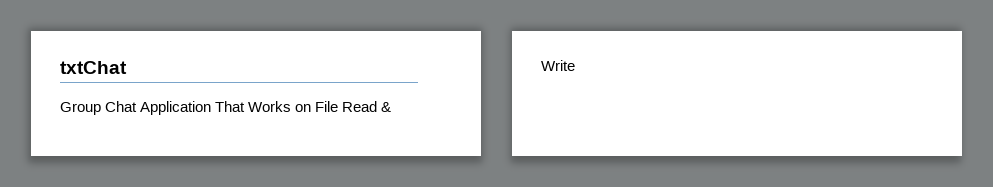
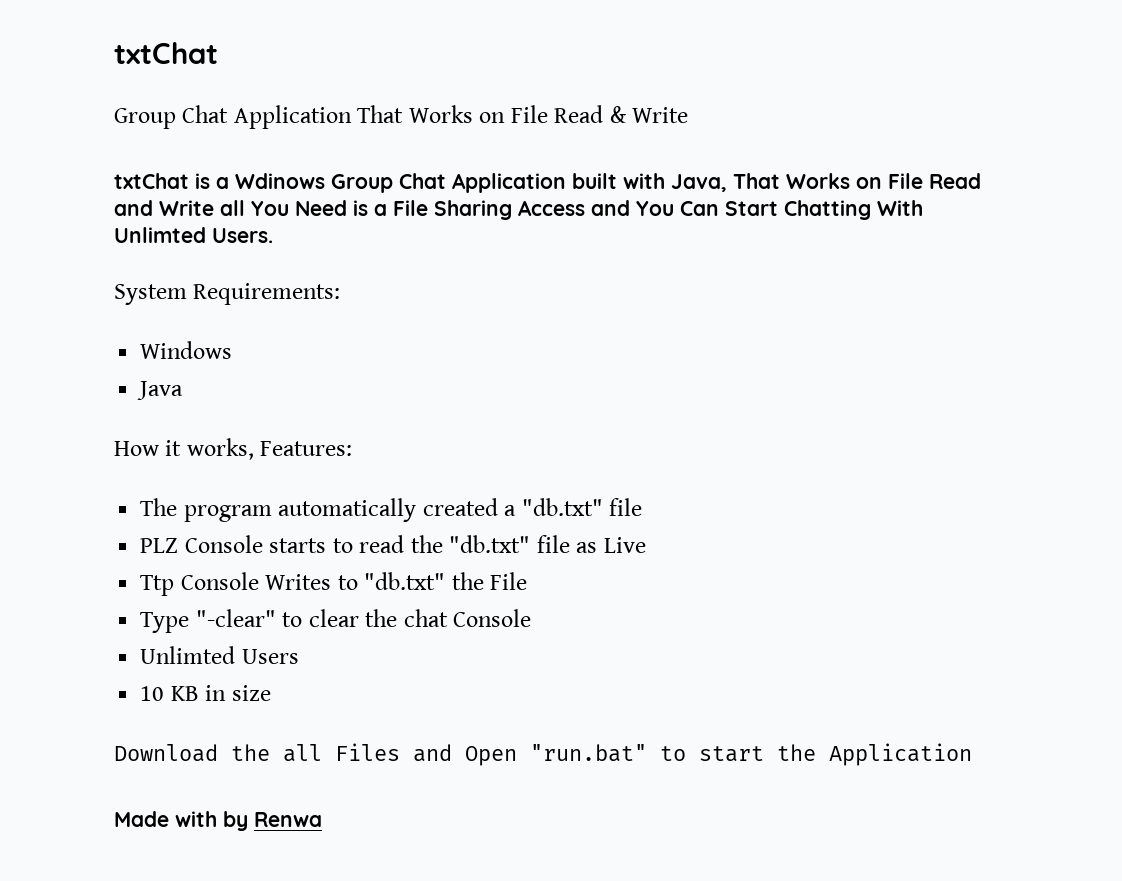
(575, 65) none -> [114,173,981,193] [114,200,923,220] [114,227,273,243] [114,283,341,305] [140,341,233,359] [137,381,184,400] [114,438,353,460] [140,498,643,522] [140,535,646,553] [140,572,528,596] [140,609,532,633] [140,646,299,664] [140,685,271,701] [114,743,972,766] [114,811,322,831] // txtChat is a Wdinows Group Chat Application built with Java, That Works on File Read and Write all You Need is a File Sharing Access and You Can Start Chatting With Unlimted Users. // System Requirements: // Windows // Java // How it works, Features: // The program automatically created a "db.txt" file // PLZ Console starts to read the "db.txt" file as Live // Ttp Console Writes to "db.txt" the File // Type "-clear" to clear the chat Console // Unlimted Users // 10 KB in size // Download the all Files and Open "run.bat" to start the Application // Made with by Renwa

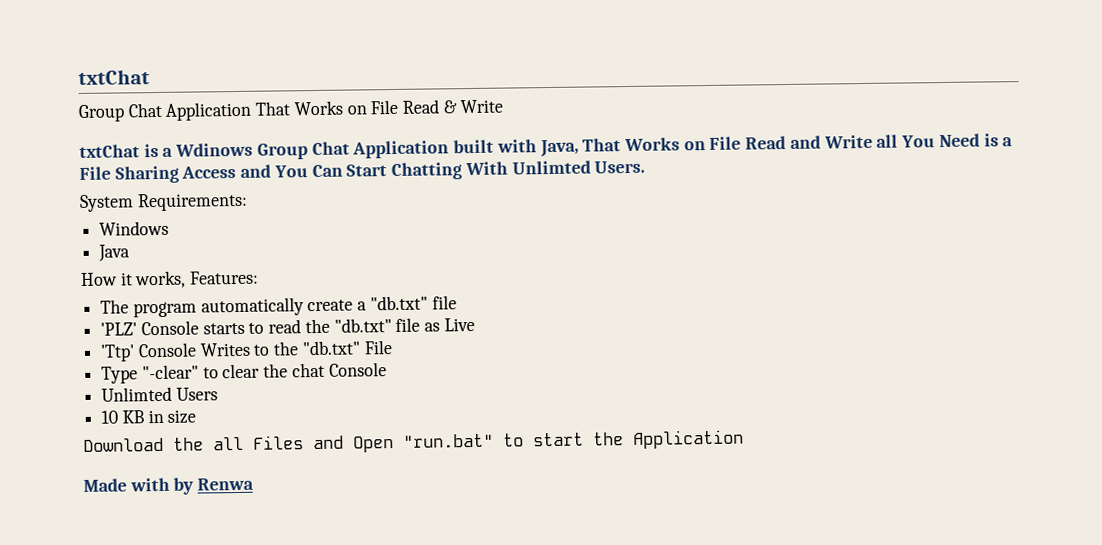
[422,498,498,516] created -> [307,299,354,312] create
[140,538,179,553] PLZ -> [100,322,138,336] 'PLZ'
[140,575,175,596] Ttp -> [100,344,136,362] 'Ttp'
[364,572,484,590] "db.txt" the -> [273,340,361,356] the "db.txt"

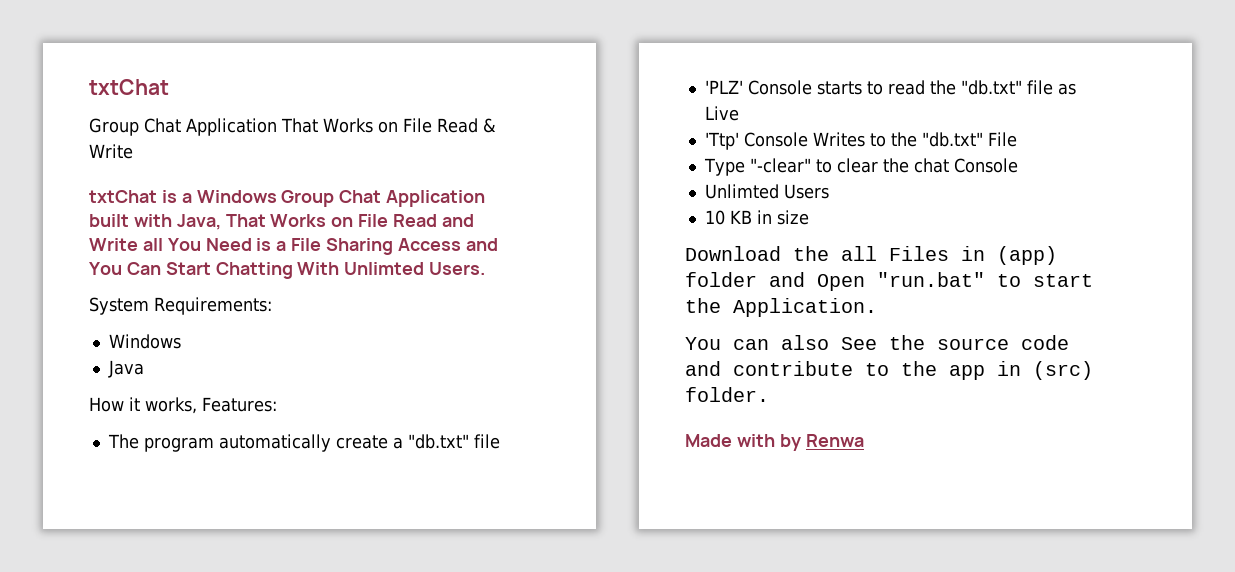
[175,142,254,157] Wdinows -> [196,190,277,203] Windows
(304, 442) none -> [961,246,1057,265] [685,272,757,287] in (app) folder
[633,429,744,449] Application -> [733,298,877,317] [685,335,1069,350] [685,361,1093,380] [685,387,769,402] Application. // You can also See the source code and contribute to the app in (src) folder.

